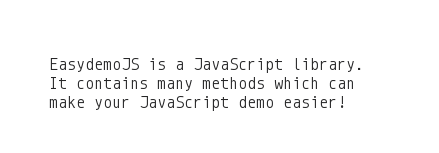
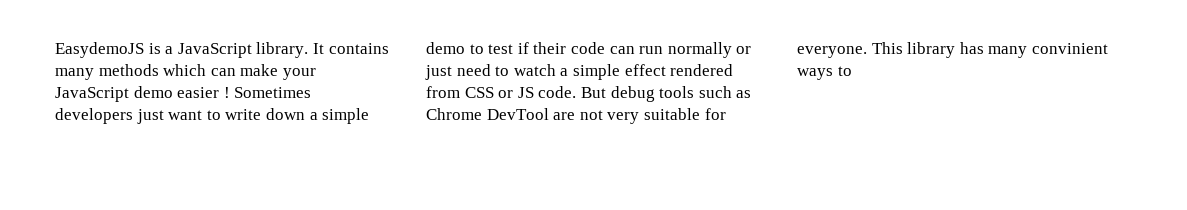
[283,96,346,108] easier! -> [177,87,312,98] [55,108,370,124] [426,42,752,58] [425,64,734,80] [426,86,752,102] [426,108,726,124] [797,42,1108,58] [797,66,852,80] easier ! Sometimes developers just want to write down a simple demo to test if their code can run normally or just need to watch a simple effect rendered from CSS or JS code. But debug tools such as Chrome DevTool are not very suitable for everyone. This library has many convinient ways to

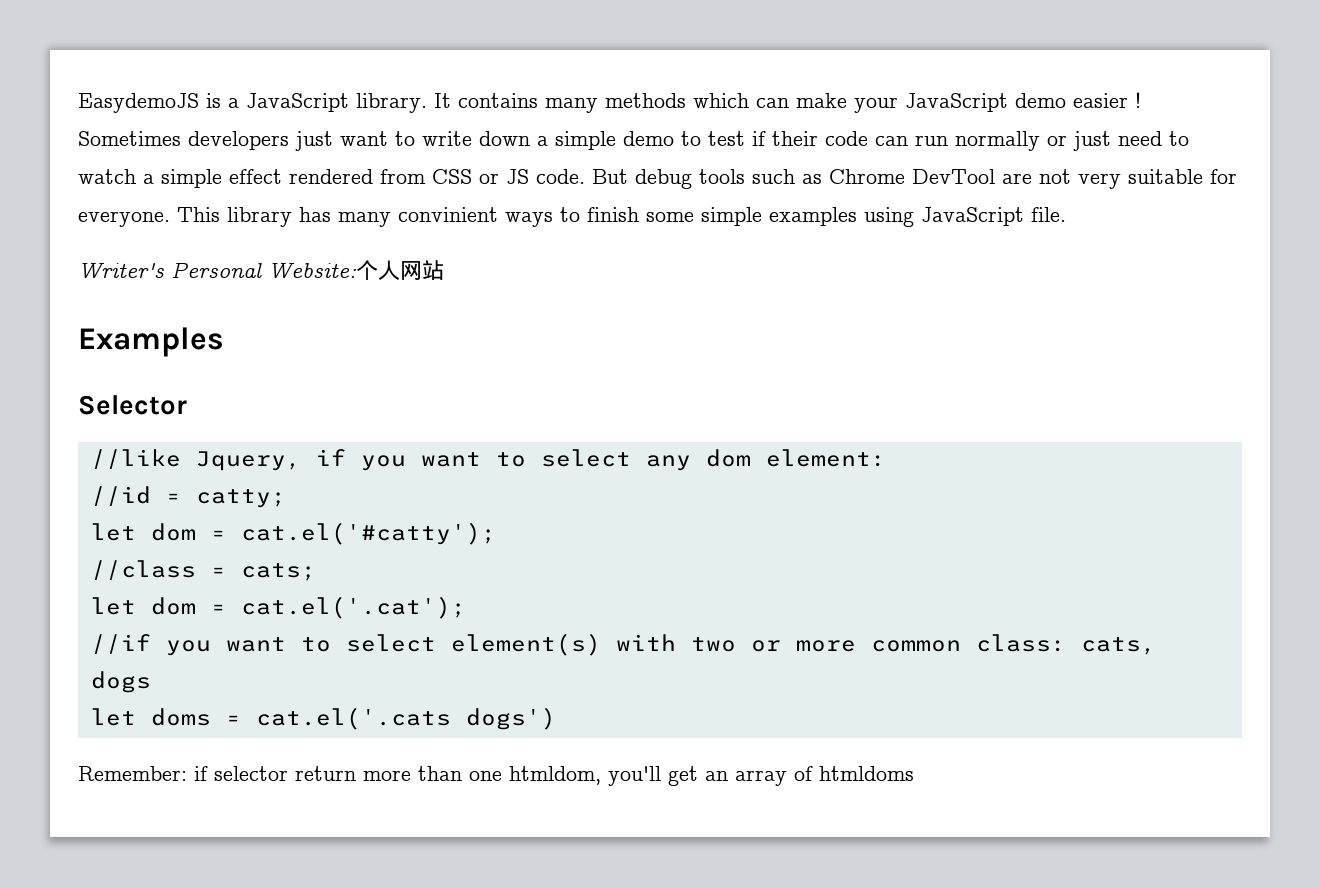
(852, 71) none -> [587,207,1066,227] [78,260,444,280] [78,327,224,357] [78,395,187,415] [90,449,886,471] [90,486,286,508] [90,522,496,545] [90,560,316,581] [90,596,466,619] [90,633,1156,656] [90,671,151,693] [90,707,556,730] [78,766,914,786] finish some simple examples using JavaScript file. // Writer's Personal Website:个人网站 // Examples // Selector // //like Jquery, if you want to select any dom element: // //id = catty; // let dom = cat.el('#catty'); // //class = cats; // let dom = cat.el('.cat'); // //if you want to select element(s) with two or more common class: cats, dogs // let doms = cat.el('.cats dogs') // Remember: if selector return more than one htmldom, you'll get an array of htmldoms

